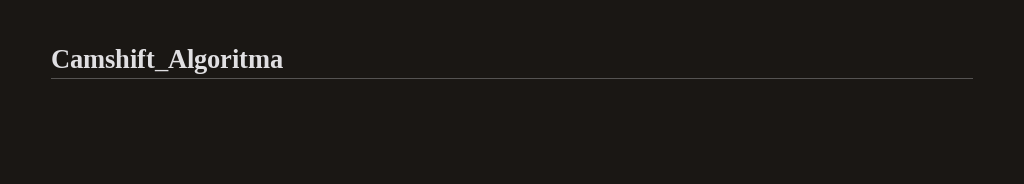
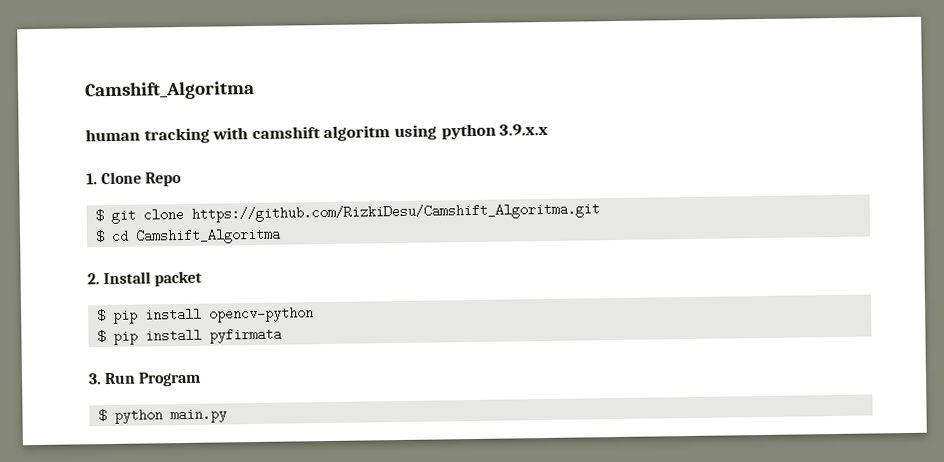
[51,49,283,74] Camshift_Algoritma -> [84,80,255,101] [85,123,549,144] [86,171,183,187] [94,202,600,224] [94,227,281,245] [87,270,203,287] [96,306,314,324] [96,327,282,345] [88,371,202,387] [97,407,227,424] Camshift_Algoritma // human tracking with camshift algoritm using python 3.9.x.x // 1. Clone Repo // $ git clone https://github.com/RizkiDesu/Camshift_Algoritma.git // $ cd Camshift_Algoritma // 2. Install packet // $ pip install opencv-python // $ pip install pyfirmata // 3. Run Program // $ python main.py

